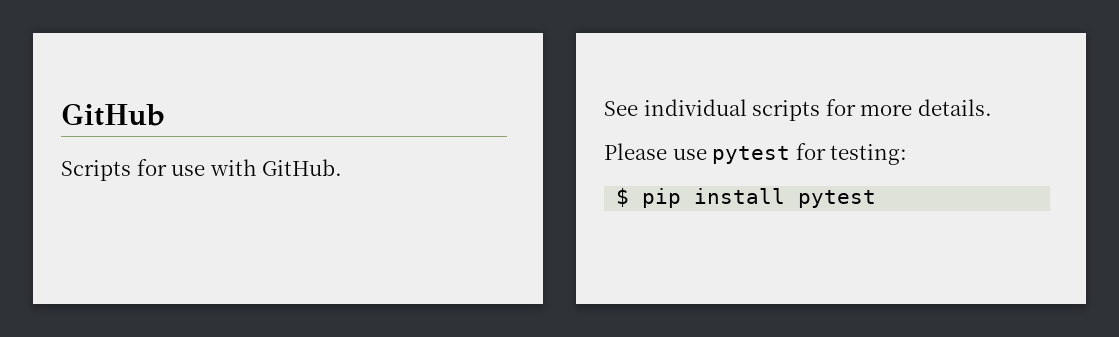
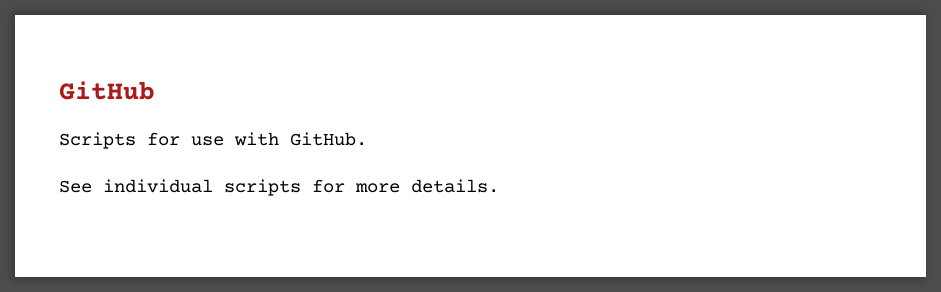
[604,143,908,165] [616,188,877,208] // Please use pytest for testing: // $ pip install pytest -> (499, 186) none

